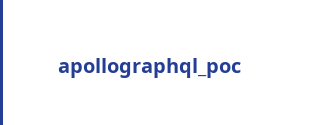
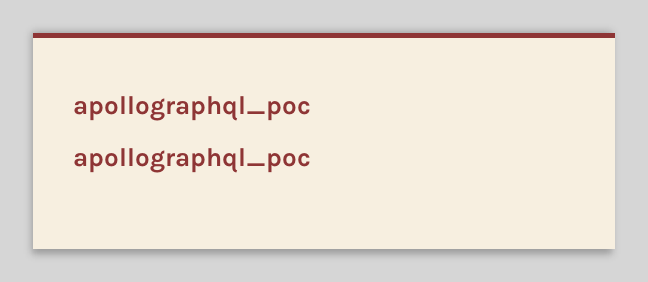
[58,58,241,78] apollographql_poc -> [73,96,311,121] [73,148,311,173] apollographql_poc // apollographql_poc

